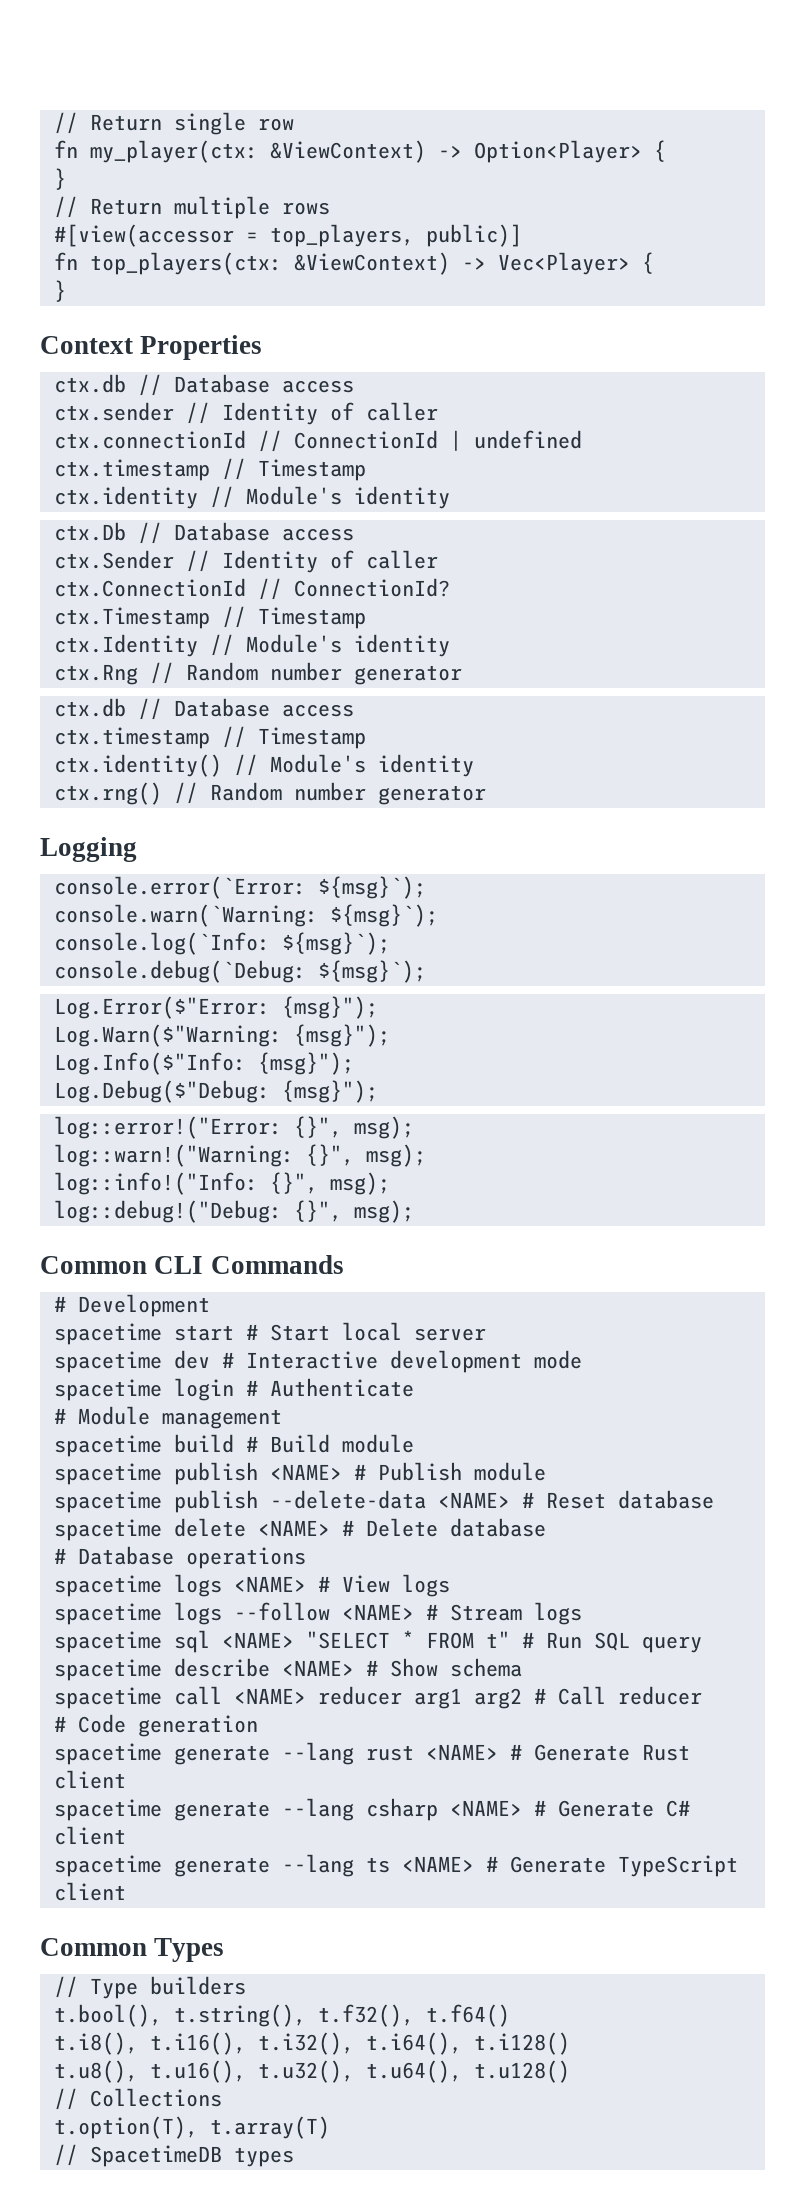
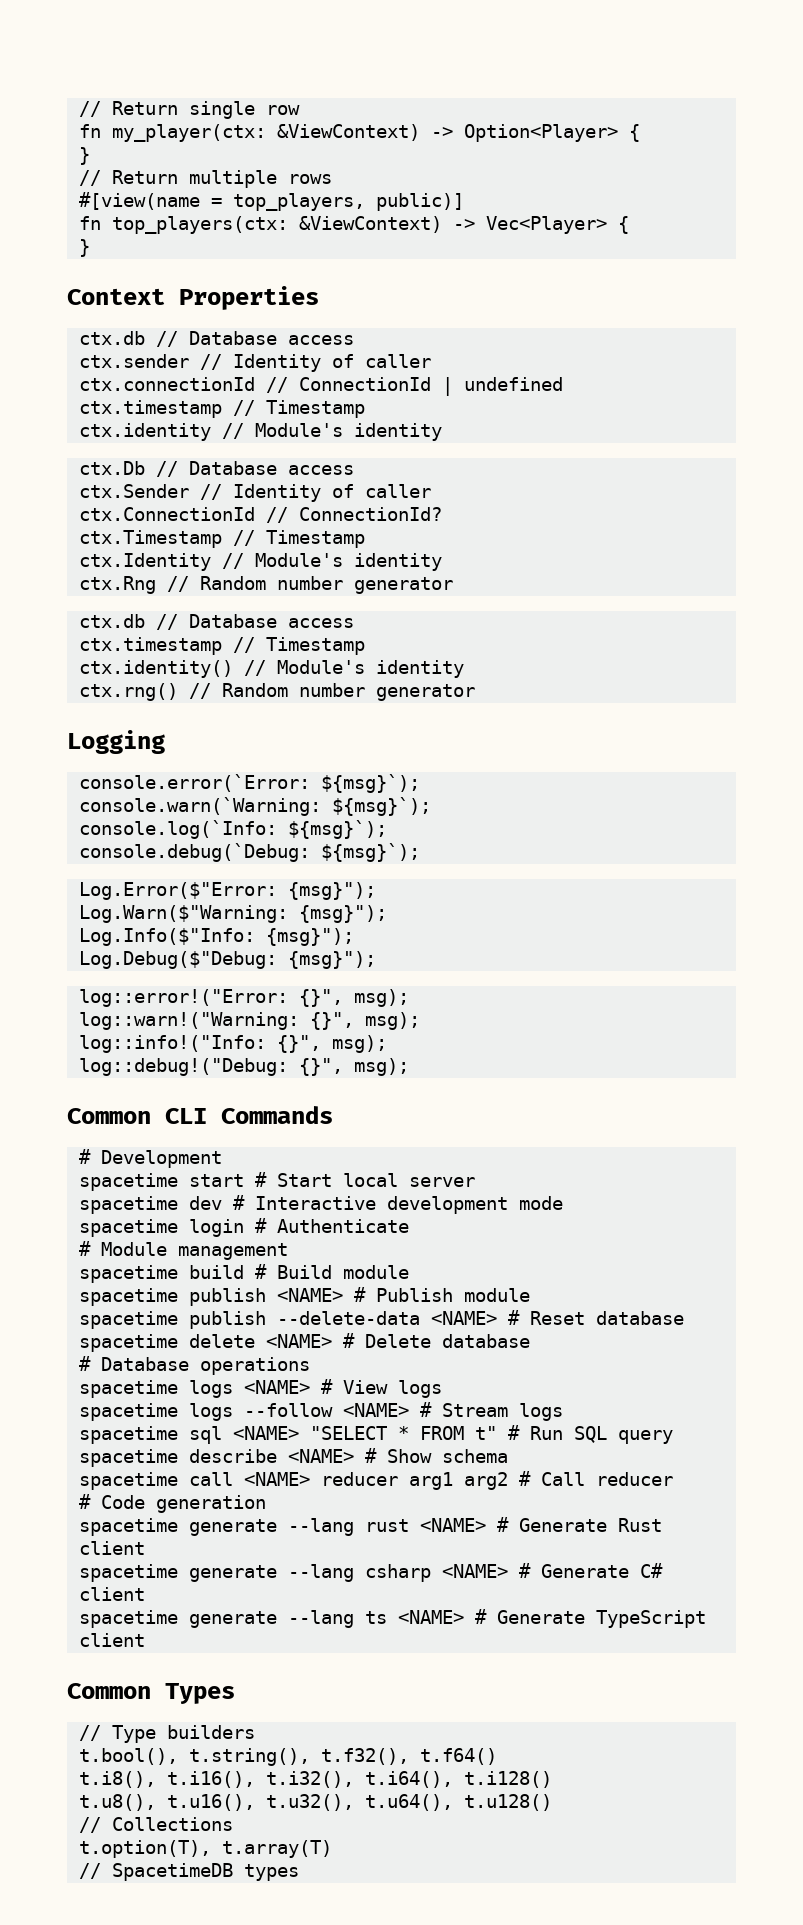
[53,224,234,247] #[view(accessor -> [79,192,200,210] #[view(name

